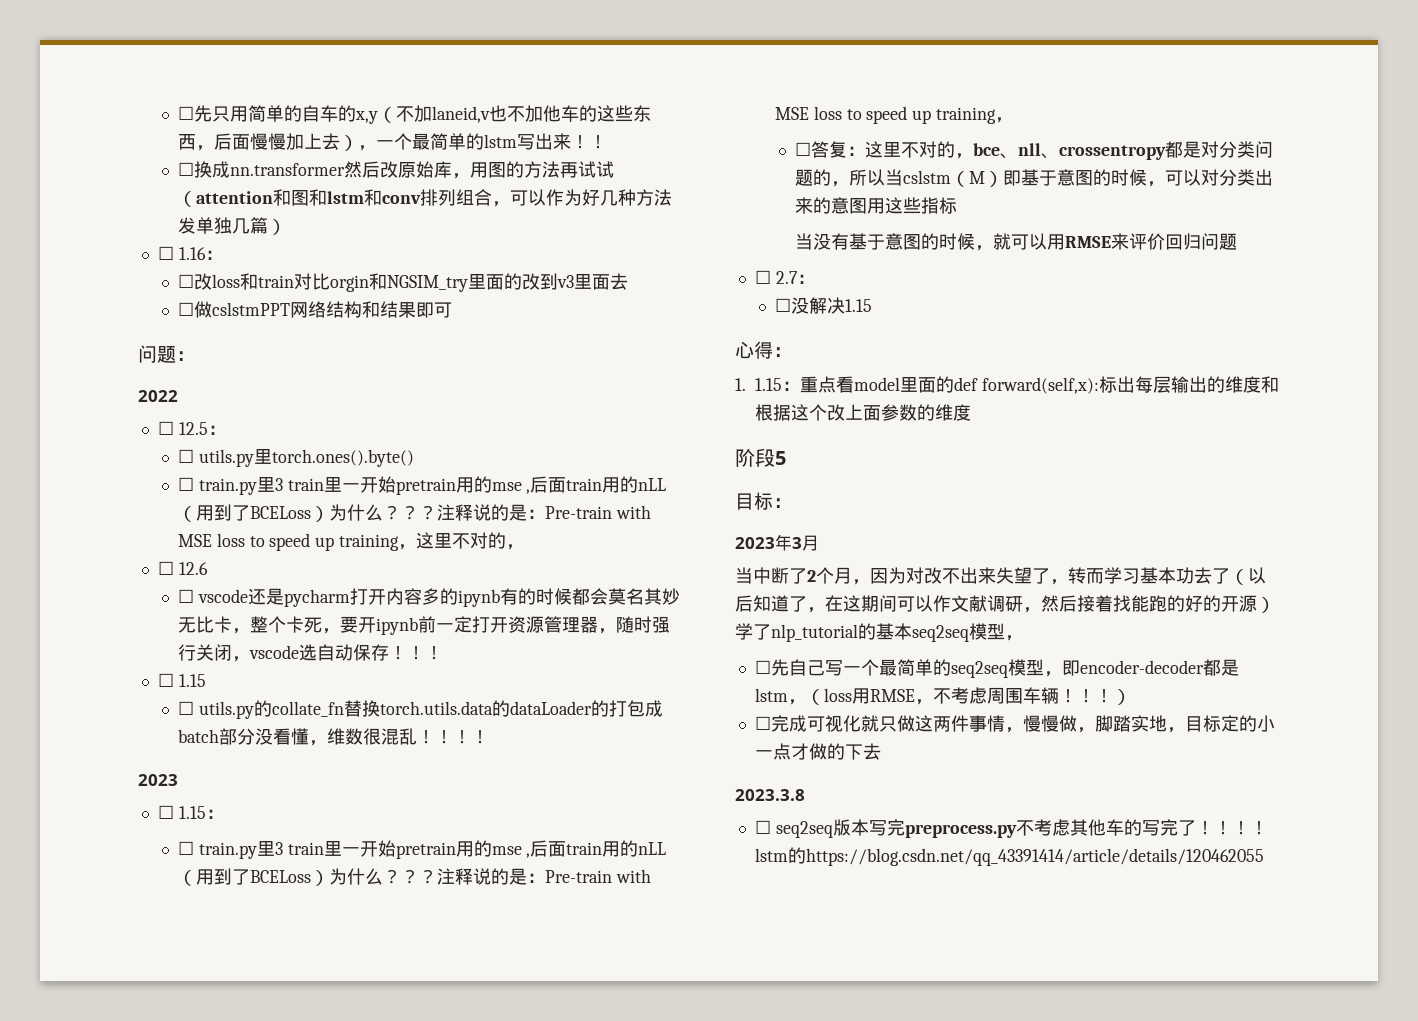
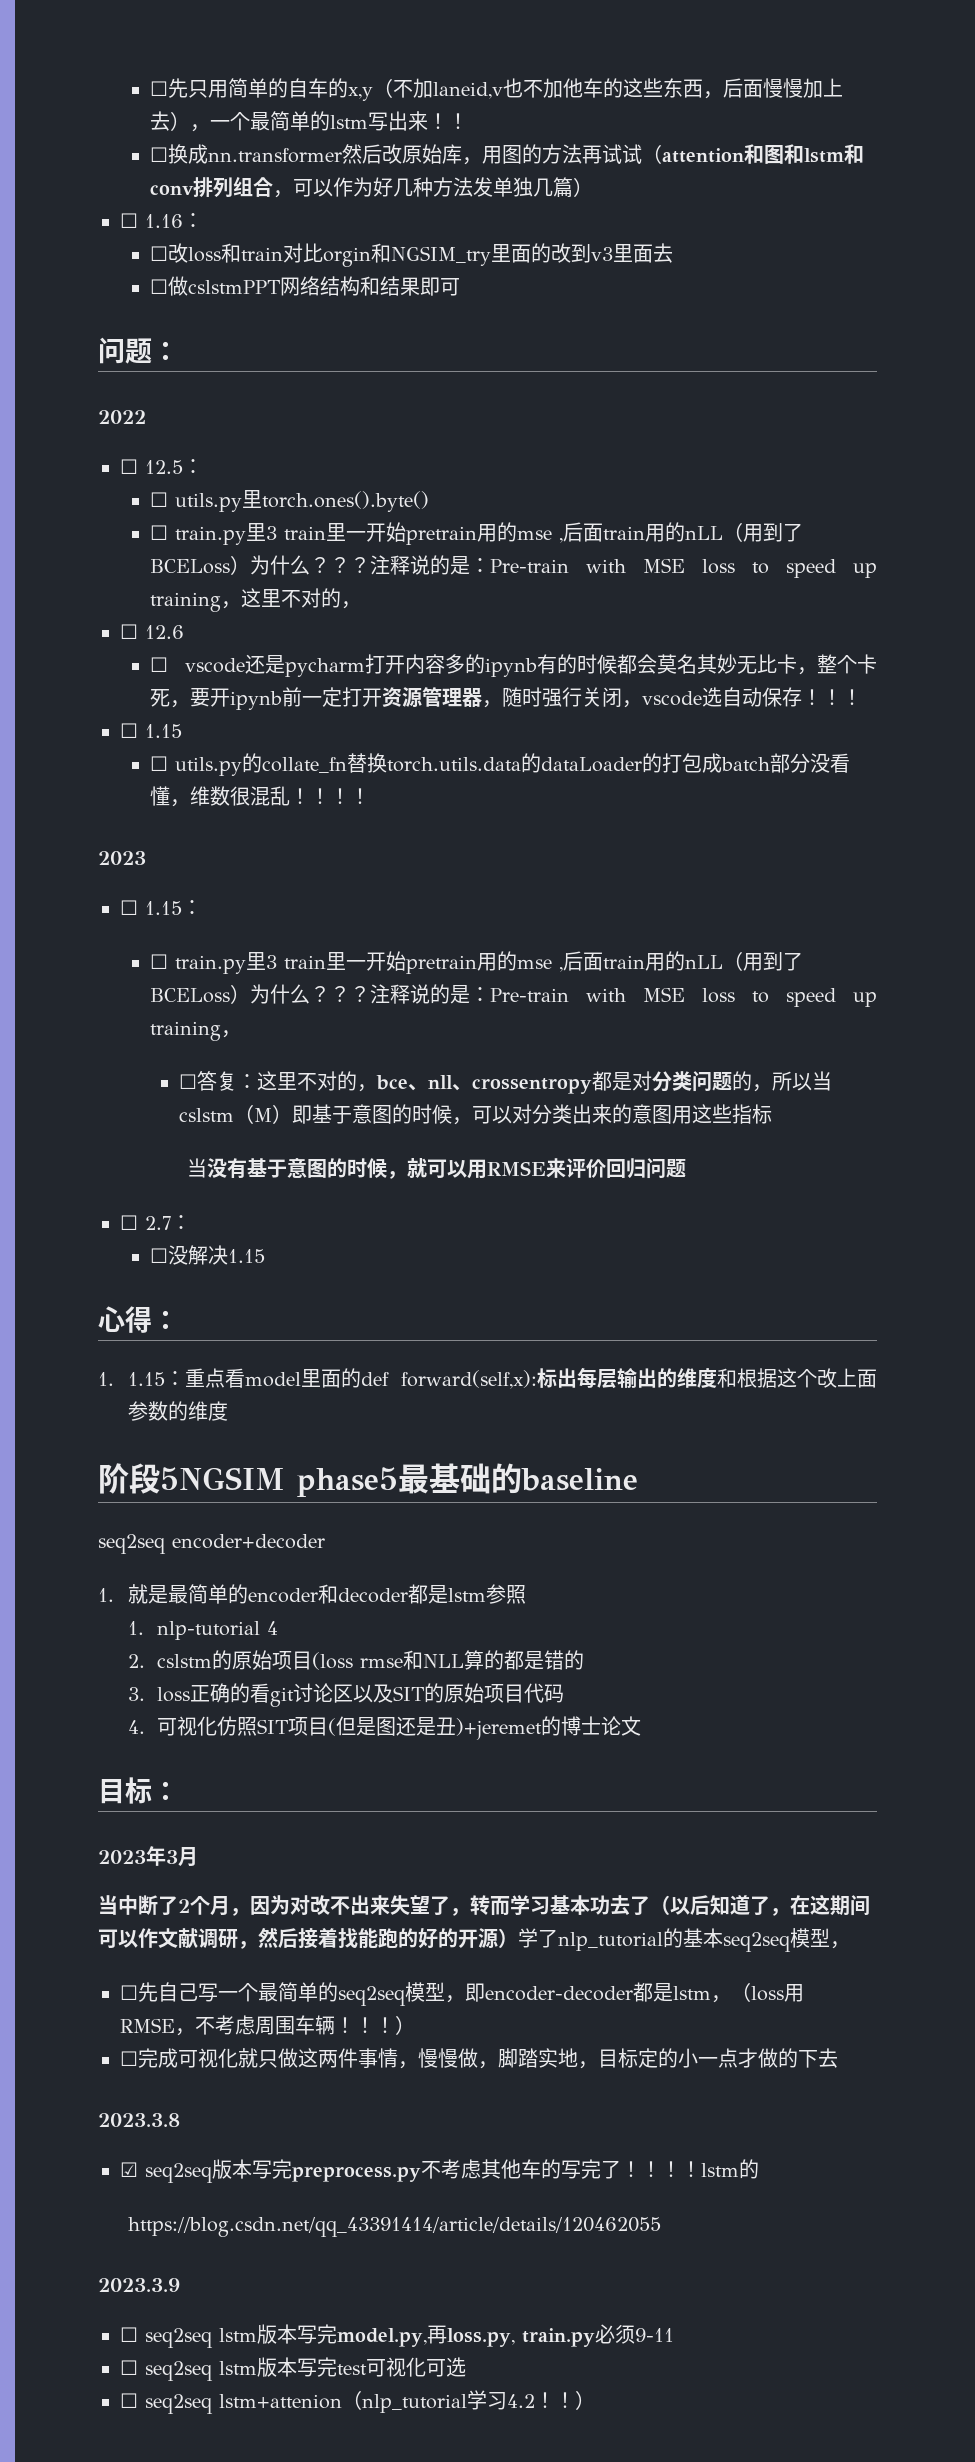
[775,451,786,465] 5 -> [160,1463,638,1497] [98,1534,325,1554] [98,1584,526,1604] [127,1621,279,1640] [127,1650,585,1670] [127,1683,565,1707] [127,1716,642,1740] 5NGSIM phase5最基础的baseline // seq2seq encoder+decoder // 1.就是最简单的encoder和decoder都是lstm参照 // 1. nlp-tutorial 4 // 2. cslstm的原始项目(loss rmse和NLL算的都是错的 // 3. loss正确的看git讨论区以及SIT的原始项目代码 // 4.可视化仿照SIT项目(但是图还是丑)+jeremet的博士论文
[754,820,771,834] ☐ -> [120,2162,138,2177] ☑
(806, 855) none -> (759, 2169) //
(1264, 857) none -> [98,2278,180,2292] [120,2324,674,2348] [120,2357,466,2381] [120,2390,595,2414] // 2023.3.9 // ☐ seq2seq lstm版本写完model.py,再loss.py, train.py必须9-11 // ☐ seq2seq lstm版本写完test可视化可选 // ☐ seq2seq lstm+attenion（nlp_tutorial学习4.2！！）

